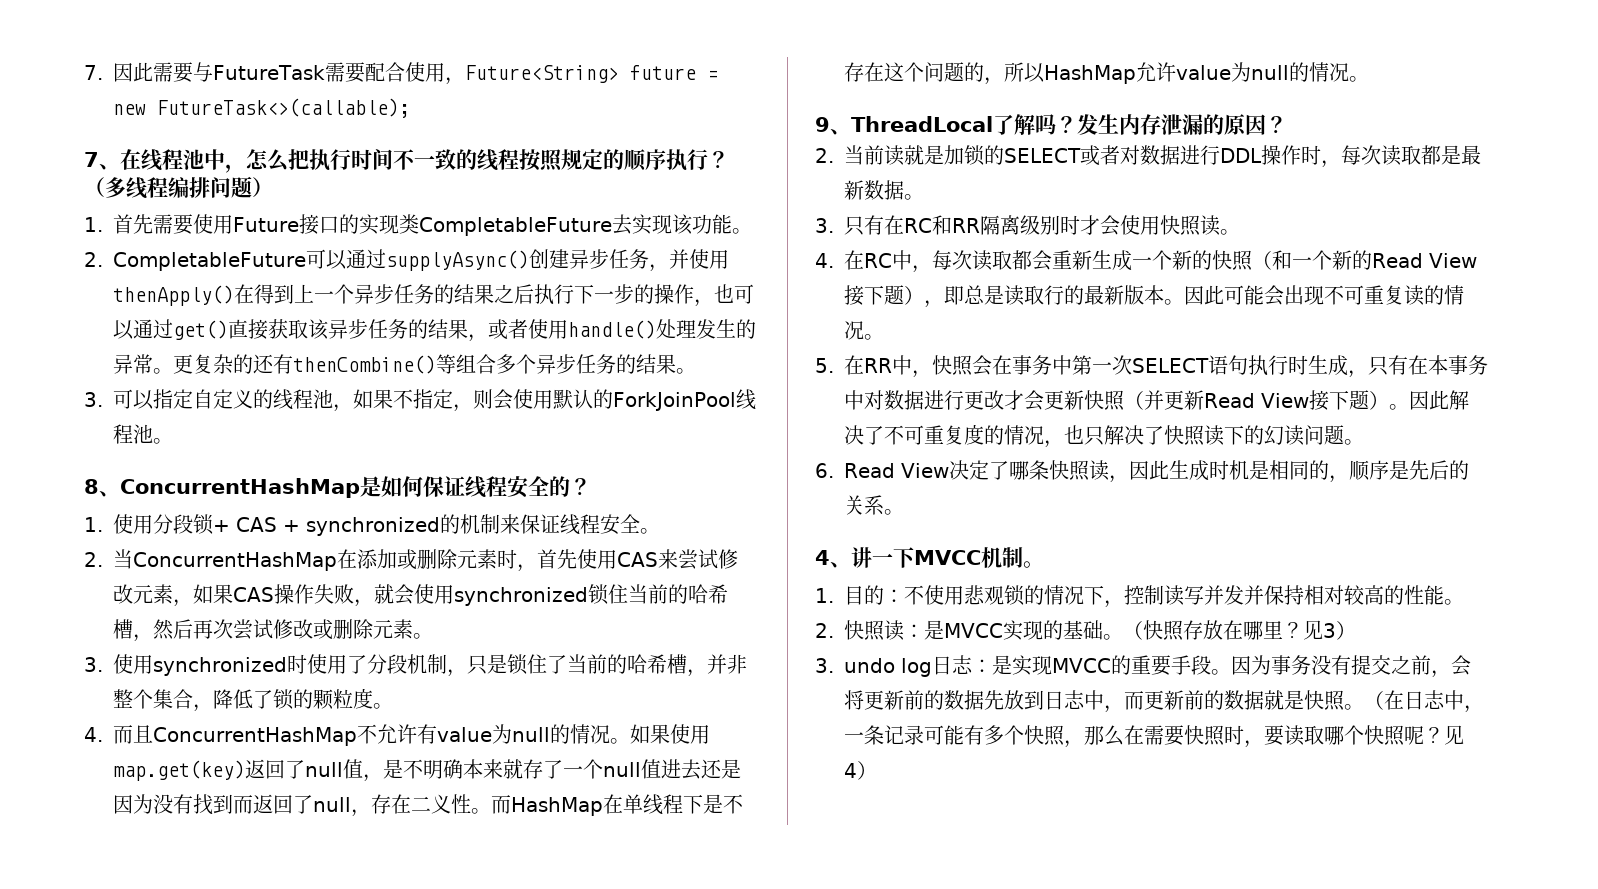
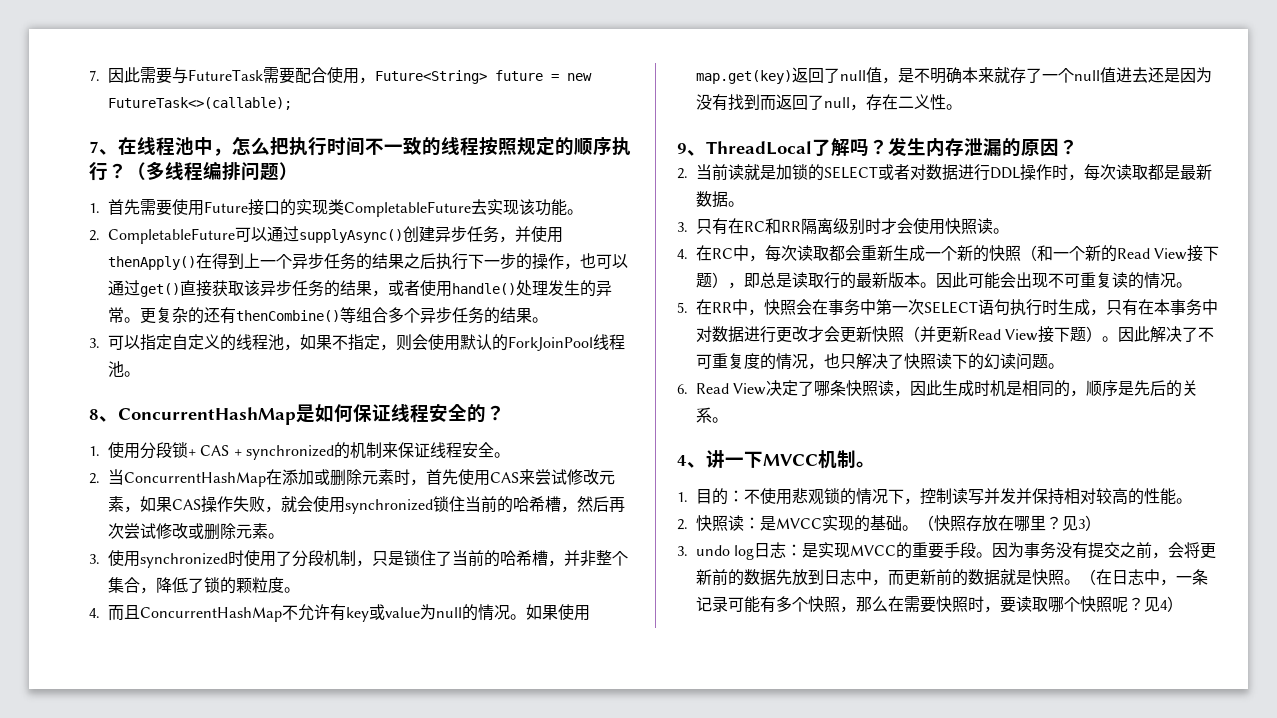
(438, 734) none -> [346,604,385,622] key或
[491,794,744,816] [844,62,1370,85] 而HashMap在单线程下是不存在这个问题的，所以HashMap允许value为null的情况。 -> (962, 107) none

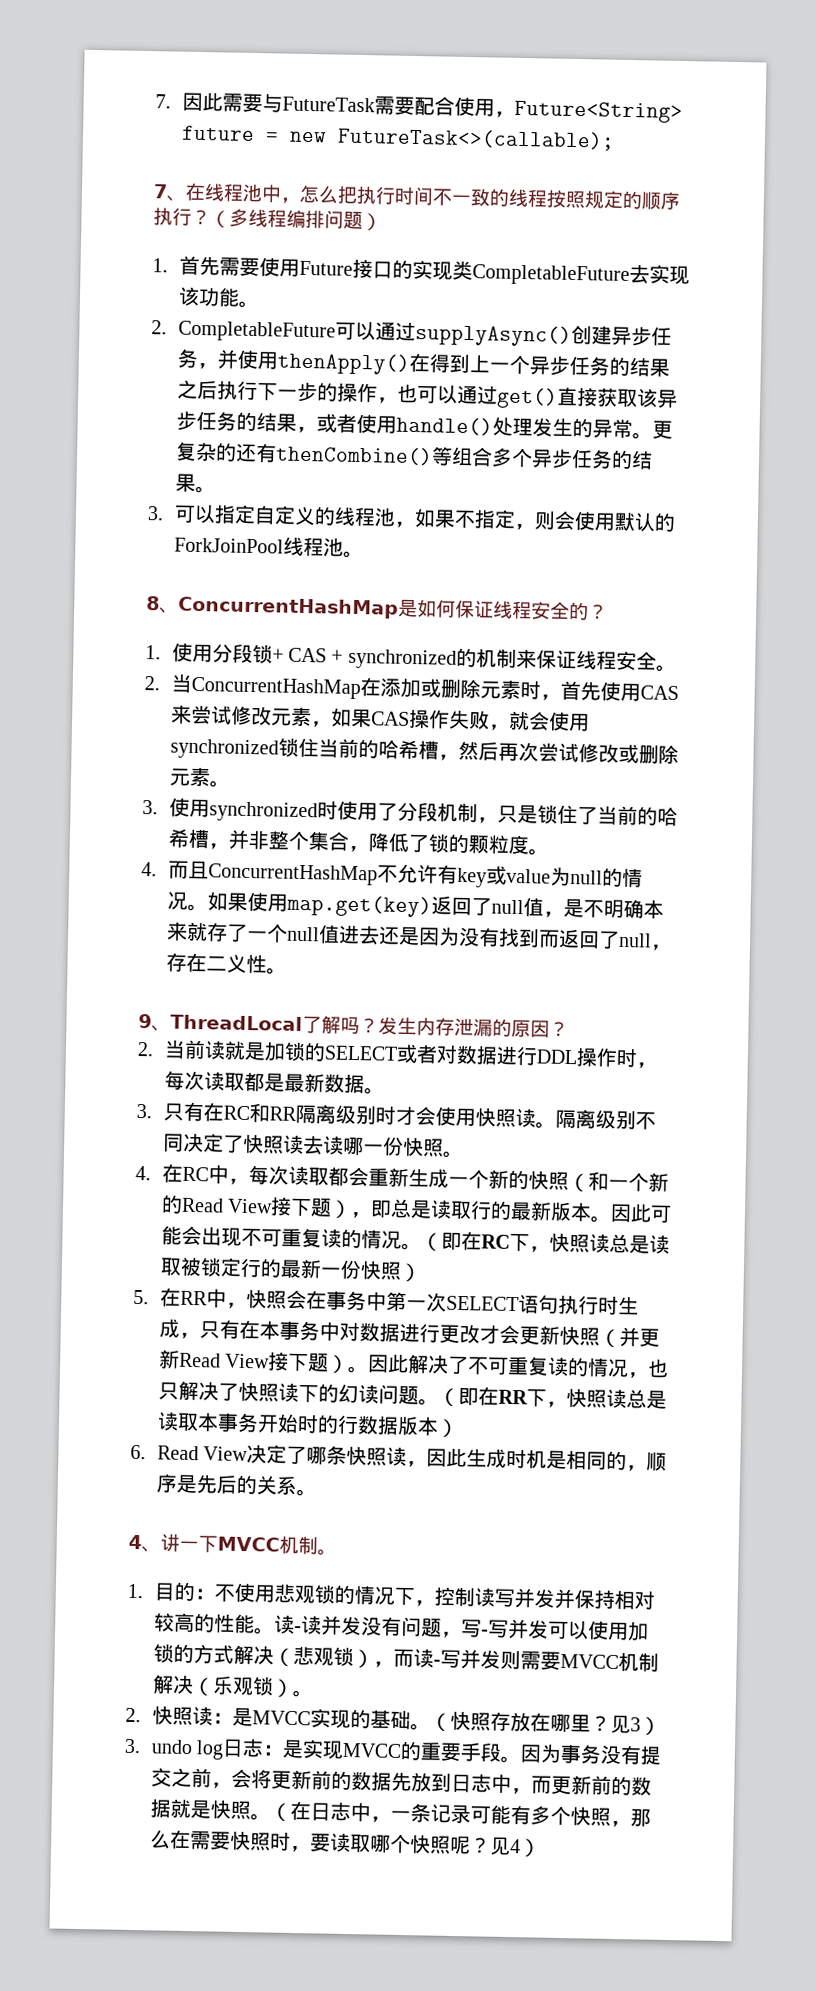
(1009, 231) none -> [554,1109,656,1130] [162,1132,464,1159] 隔离级别不同决定了快照读去读哪一份快照。
(1192, 285) none -> [420,1231,670,1254] [159,1256,422,1283] （即在RC下，快照读总是读取被锁定行的最新一份快照）
[744,353,760,369] 度 -> [547,1356,570,1377] 读
(1064, 366) none -> [437,1386,667,1409] [156,1411,459,1439] （即在RR下，快照读总是读取本事务开始时的行数据版本）
(1192, 501) none -> [273,1614,649,1642] [152,1643,659,1672] [151,1674,314,1698] 读-读并发没有问题，写-写并发可以使用加锁的方式解决（悲观锁），而读-写并发则需要MVCC机制解决（乐观锁）。

